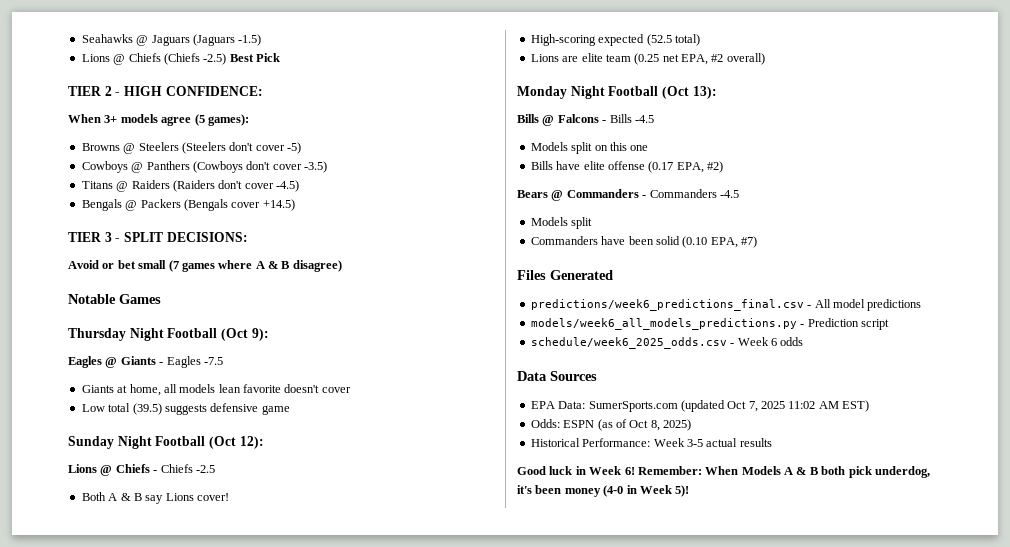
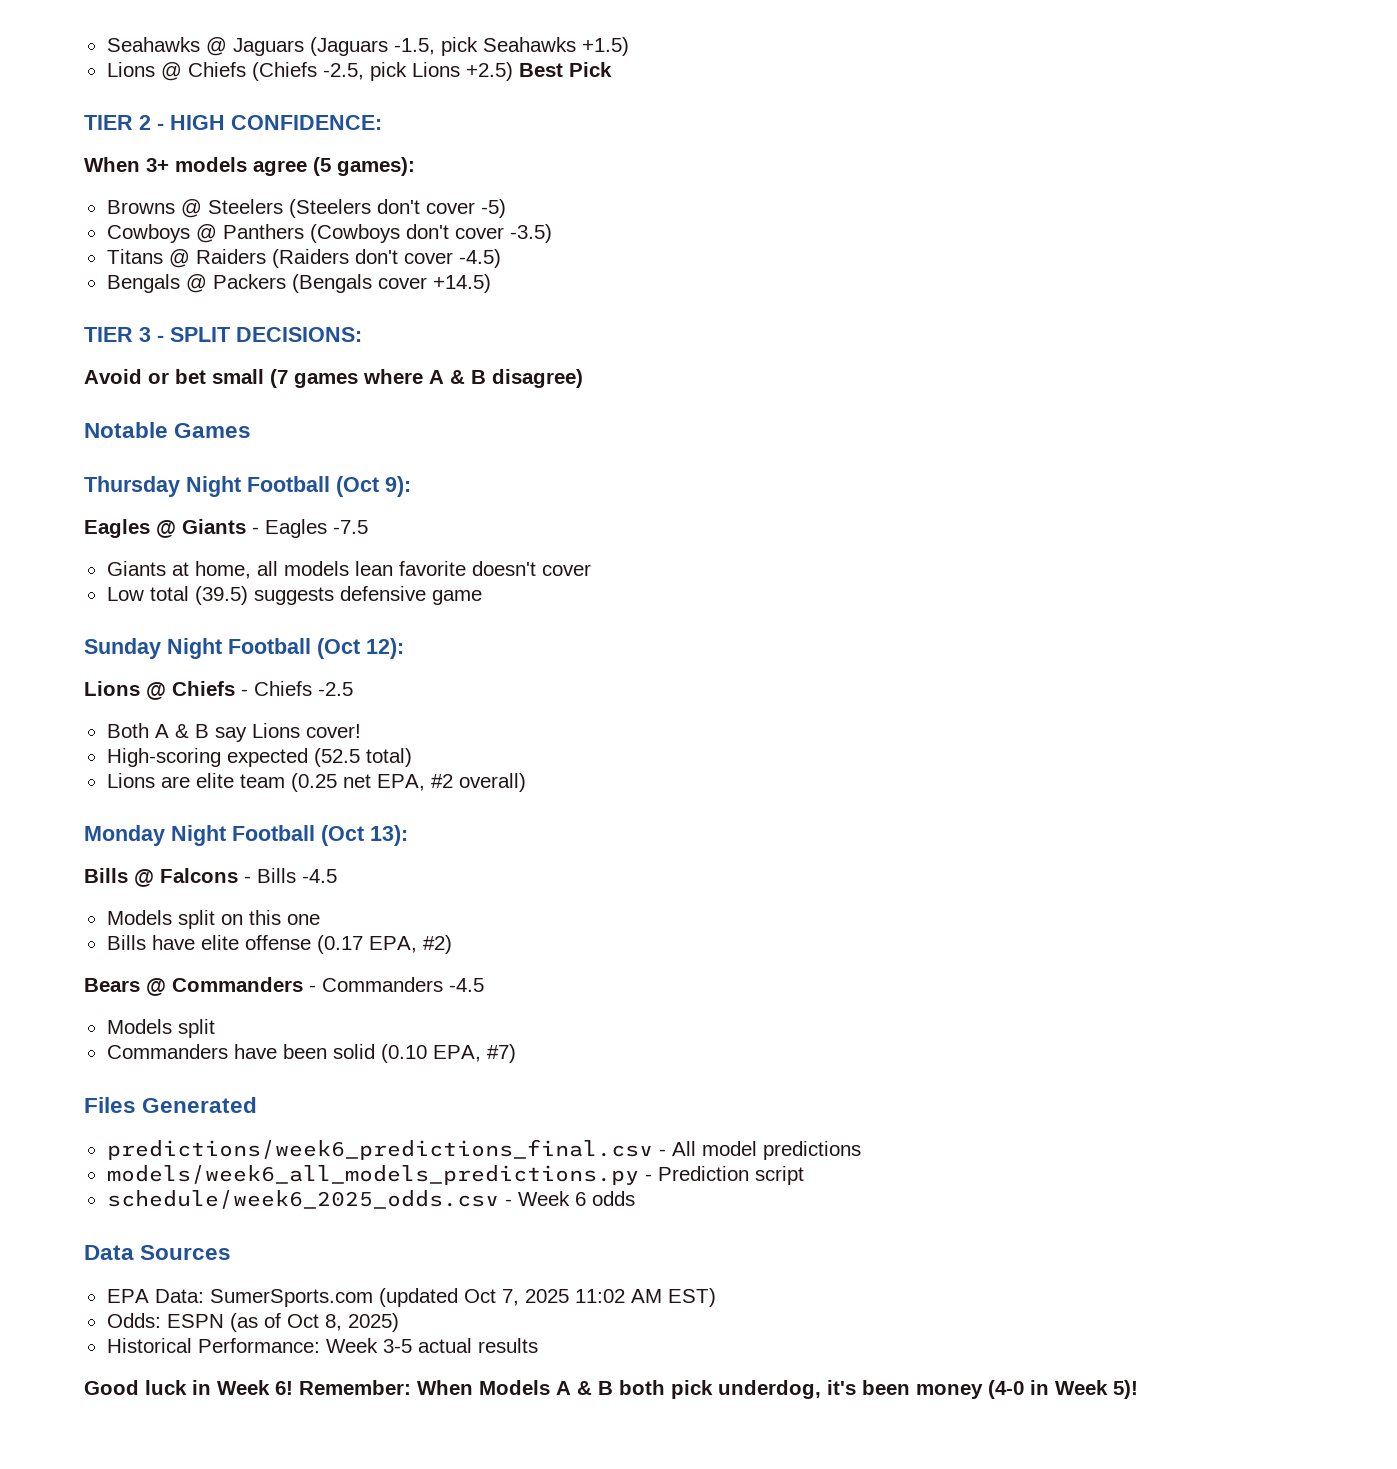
[238,34,262,46] -1.5) -> [393,37,629,56] -1.5, pick Seahawks +1.5)
[203,53,227,65] -2.5) -> [322,62,513,81] -2.5, pick Lions +2.5)

